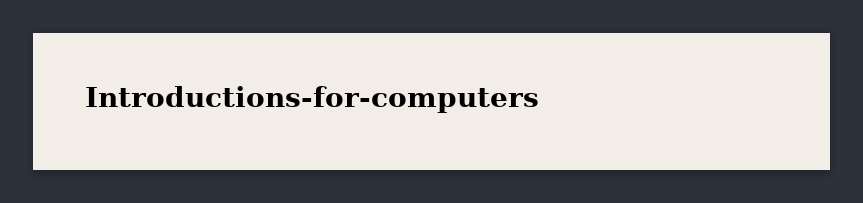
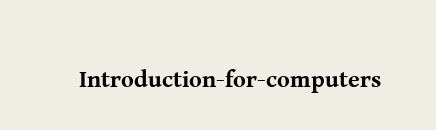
[85,86,539,113] Introductions-for-computers -> [79,69,381,93] Introduction-for-computers

